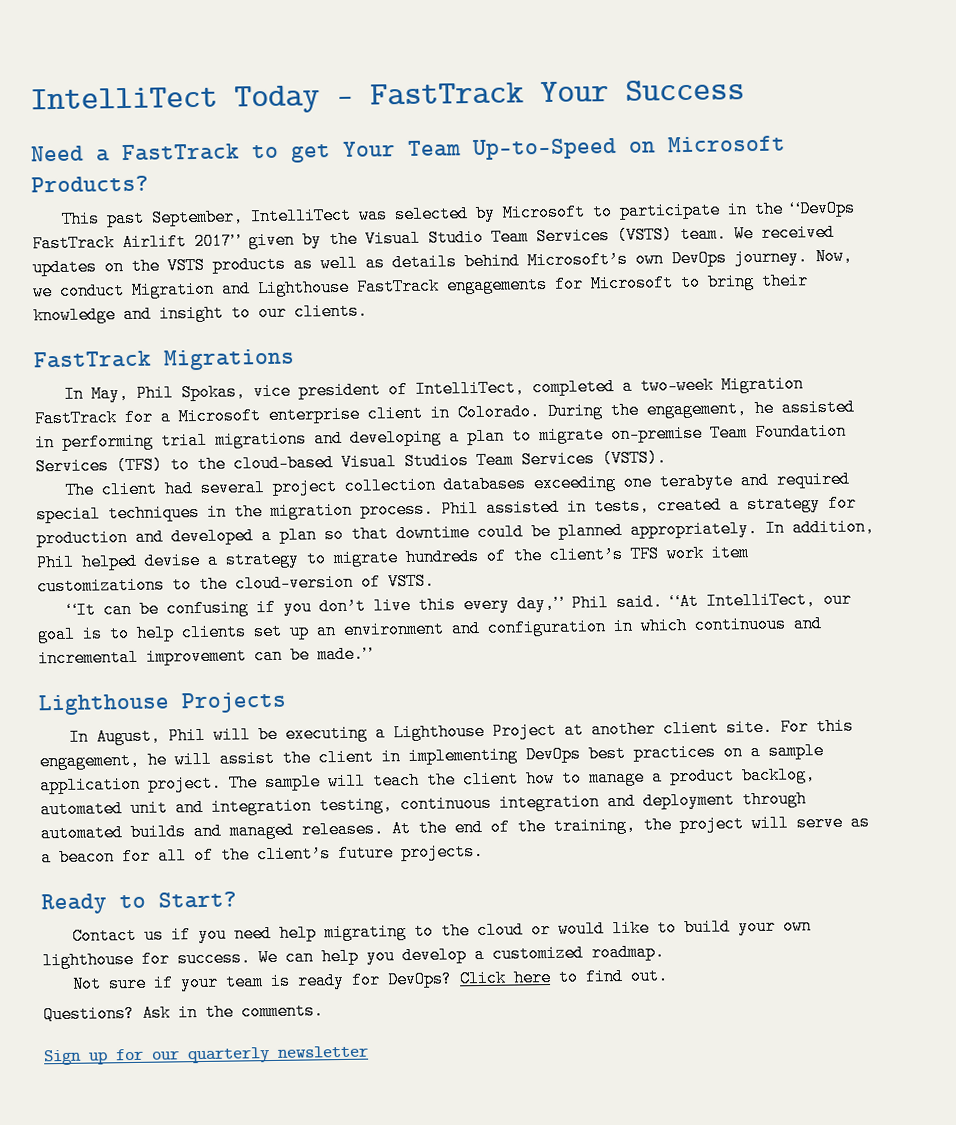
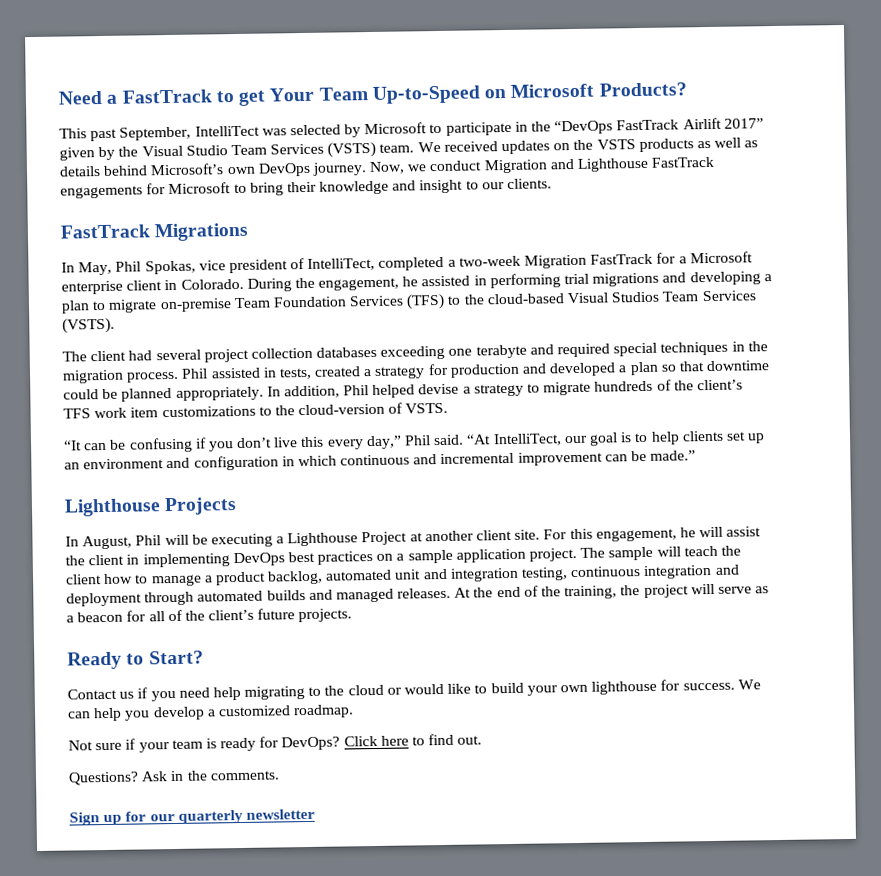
[30,79,745,114] IntelliTect Today - FastTrack Your Success // -> (58, 97) none

